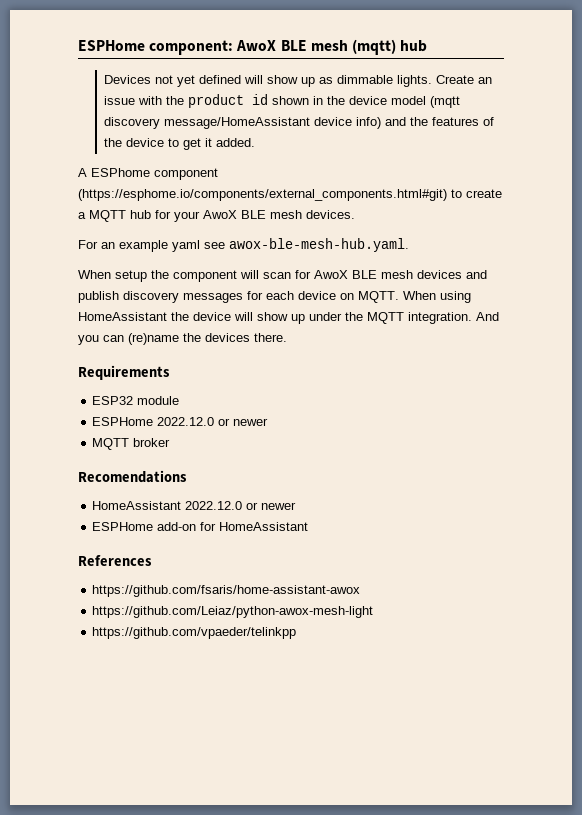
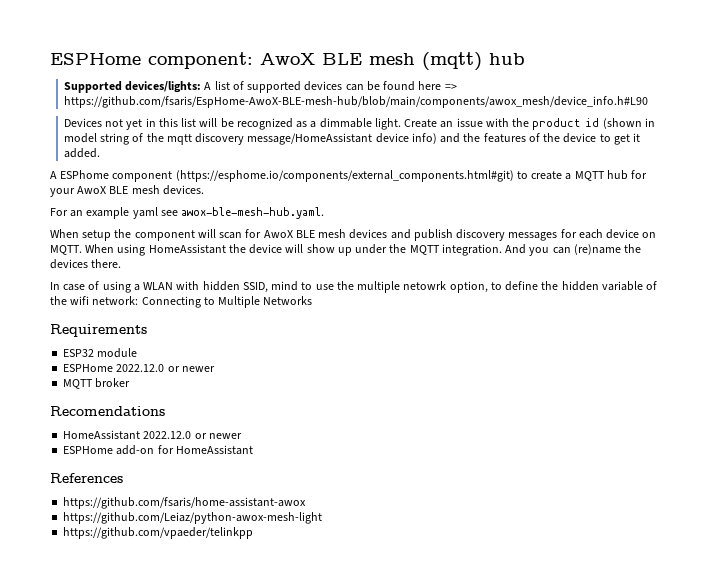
[103,75,432,87] Devices not yet defined will show up as dimmable lights. -> [63,81,457,93] [63,96,648,108] [63,118,401,130] Supported devices/lights: A list of supported devices can be found here => https://github.com/fsaris/EspHome-AwoX-BLE-mesh-hub/blob/main/components/awox_mesh/device_info.h#L90 // Devices not yet in this list will be recognized as a dimmable light.
[271,96,460,108] shown in the device model (mqtt -> [602,118,655,129] [63,133,192,145] (shown in model string of the mqtt
(287, 337) none -> [50,281,658,293] [50,296,313,308] // In case of using a WLAN with hidden SSID, mind to use the multiple netowrk option, to define the hidden variable of the wifi network: Connecting to Multiple Networks

